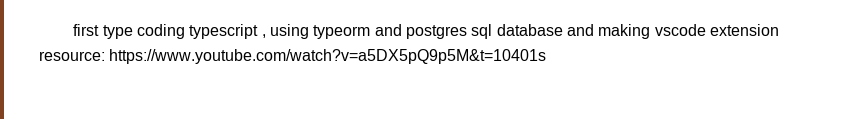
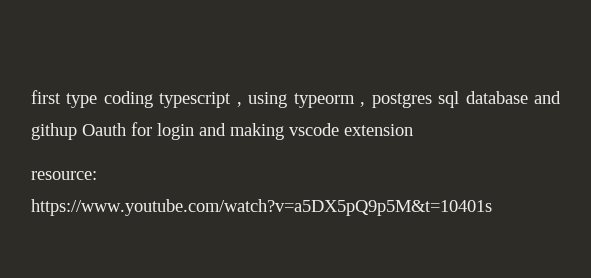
[374,24,402,36] and -> [360,102,366,107] ,
(594, 30) none -> [31,122,226,140] githup Oauth for login and

